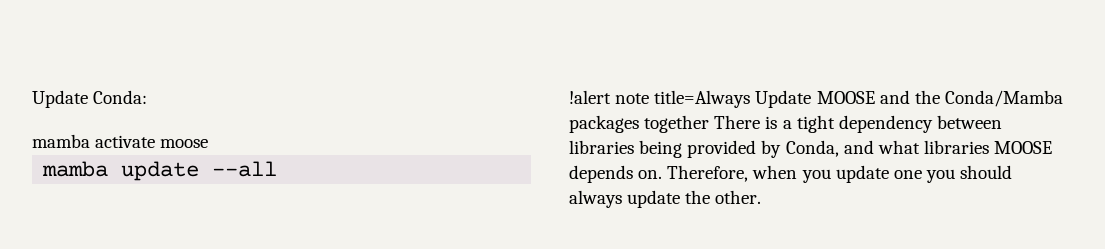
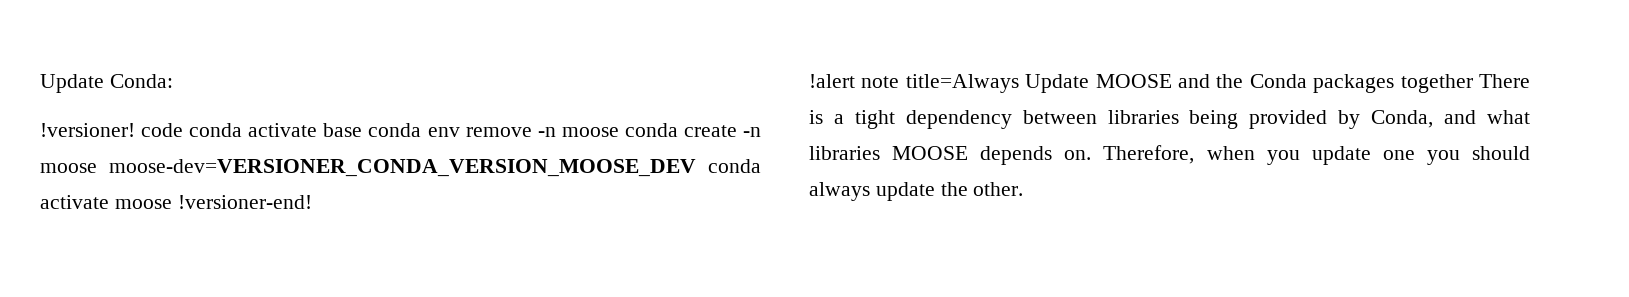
[32,134,90,148] mamba -> [40,123,761,137] [40,159,761,177] !versioner! code conda activate base conda env remove -n moose conda create -n moose moose-dev=VERSIONER_CONDA_VERSION_MOOSE_DEV conda
[42,161,278,181] // mamba update --all -> [177,195,312,209] !versioner-end!
[944,90,1063,107] Conda/Mamba -> [1249,74,1307,88] Conda

